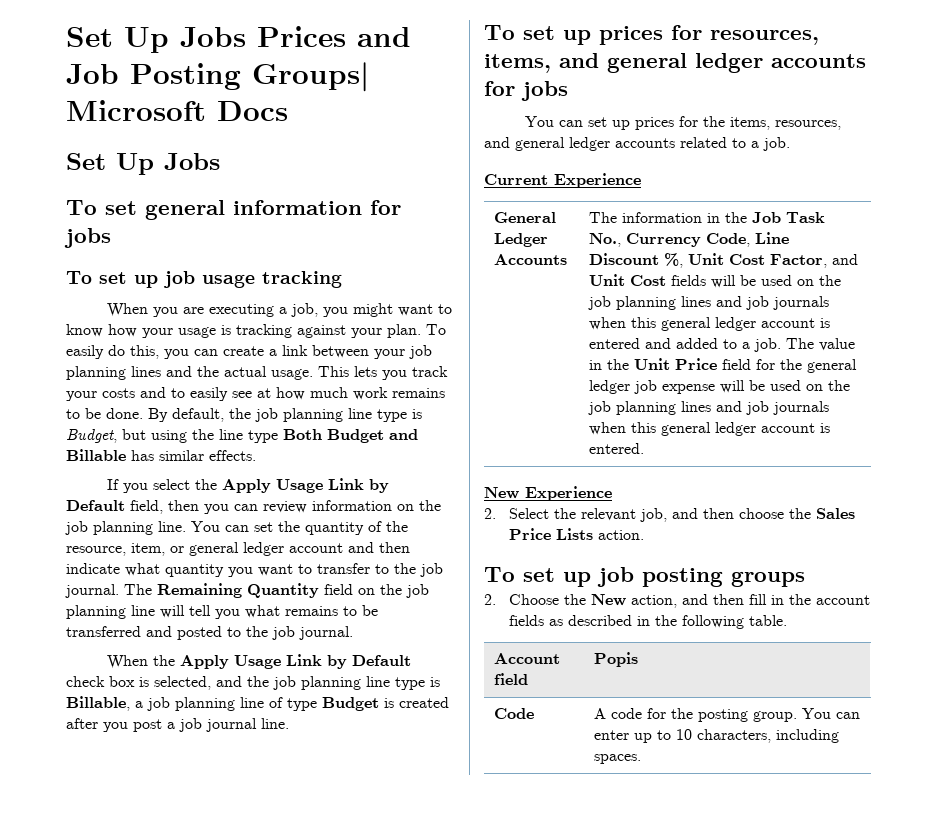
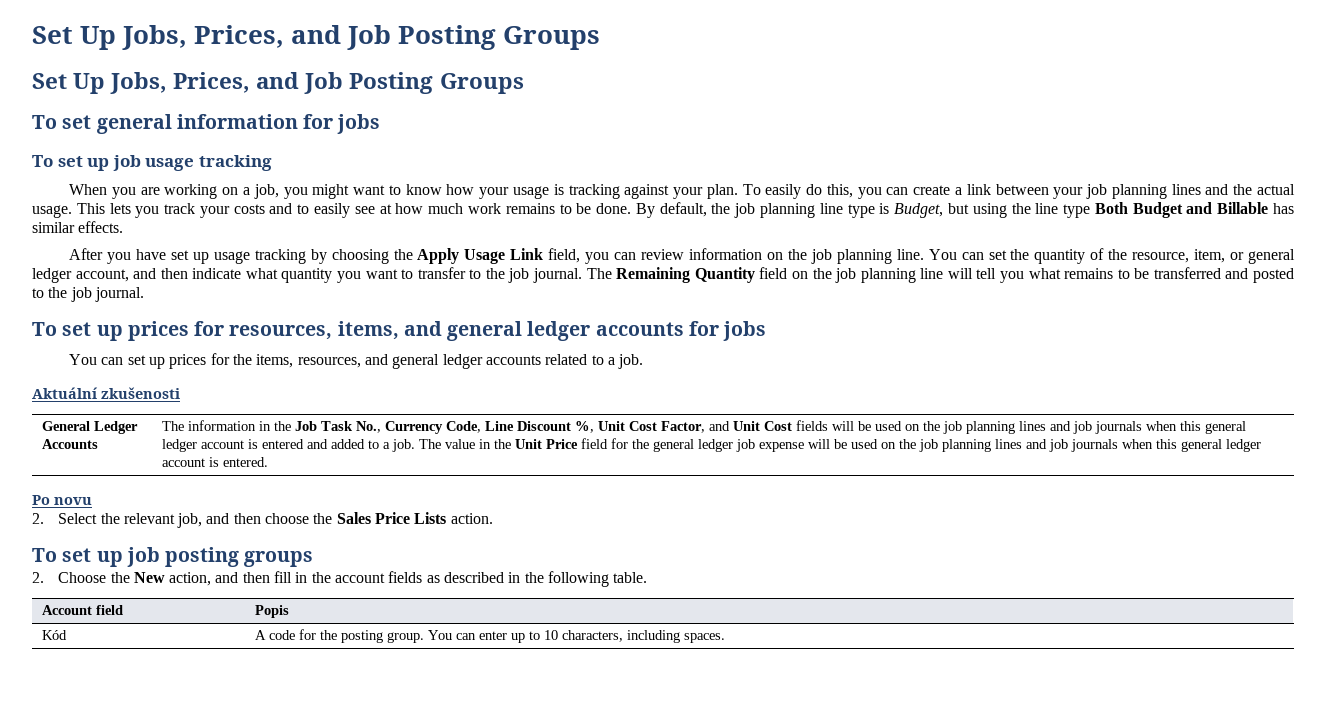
[66,26,411,53] [66,62,369,92] [66,100,288,121] [66,153,220,175] Set Up Jobs Prices and Job Posting Groups| Microsoft Docs // Set Up Jobs -> [32,25,601,50] [32,72,524,94] Set Up Jobs, Prices, and Job Posting Groups // Set Up Jobs, Prices, and Job Posting Groups
[209,304,275,317] executing -> [164,184,239,199] working on
[107,478,390,493] [66,500,199,514] If you select the Apply Usage Link by Default field, then -> [69,248,581,264] After you have set up usage tracking by choosing the Apply Usage Link field,
[289,543,343,553] account -> [75,269,129,282] account,
[107,654,412,669] [66,676,440,690] [66,696,449,711] [66,718,289,732] // When the Apply Usage Link by Default check box is selected, and the job planning line type is Billable, a job planning line of type Budget is created after you post a job journal line. -> (144, 294) none
[484,173,641,188] Current Experience -> [32,387,180,399] Aktuální zkušenosti
[484,486,612,501] New Experience -> [32,495,92,505] Po novu
[494,708,535,719] Code -> [41,630,67,640] Kód

